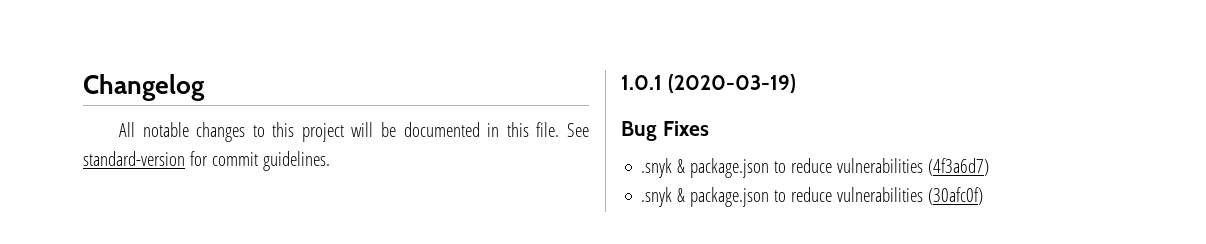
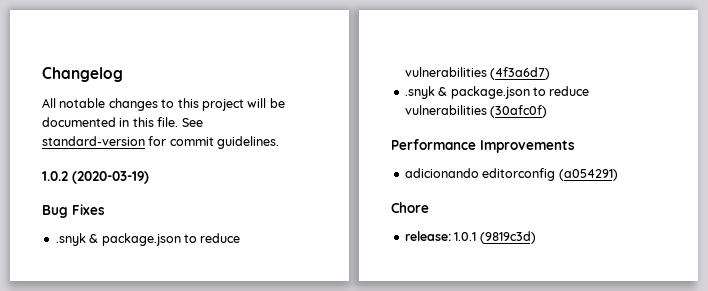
[621,75,662,90] 1.0.1 -> [42,171,68,181] 1.0.2
(984, 196) none -> [391,139,575,153] [404,168,618,181] [391,202,429,213] [404,231,536,244] // Performance Improvements // adicionando editorconfig (a054291) // Chore // release: 1.0.1 (9819c3d)

